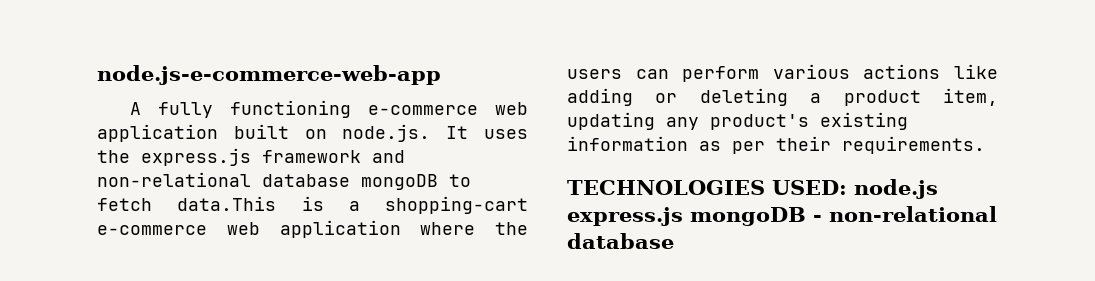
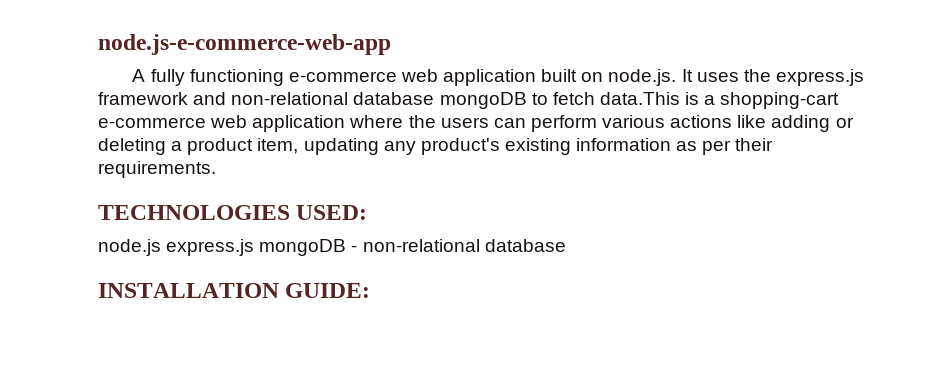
(847, 187) none -> (368, 212) //
(674, 241) none -> [98,283,371,298] // INSTALLATION GUIDE:

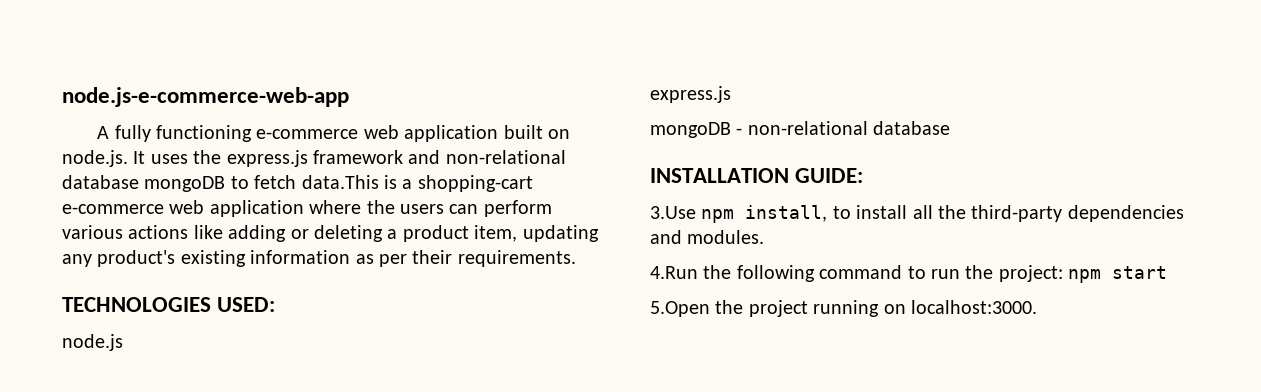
[166,239,255,256] express.js -> [650,86,731,103] // express.js //
(371, 290) none -> [650,205,1184,223] [650,230,765,244] [650,265,1168,283] [650,300,1037,317] // 3.Use npm install, to install all the third-party dependencies and modules. // 4.Run the following command to run the project: npm start // 5.Open the project running on localhost:3000.

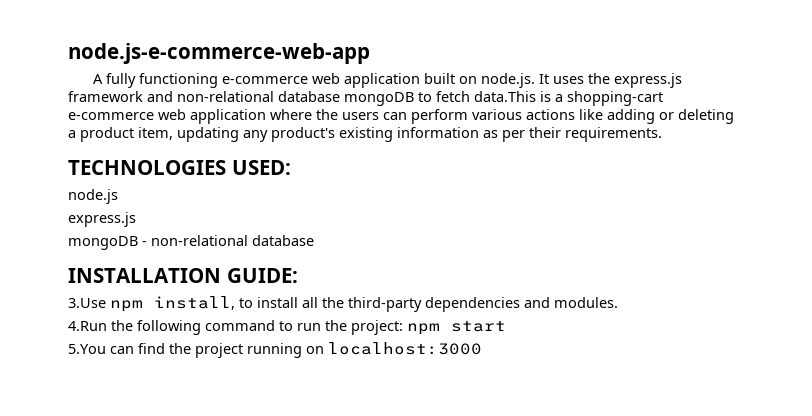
[650,301,710,317] 5.Open -> [68,343,165,354] 5.You can find
[911,300,1037,314] localhost:3000. -> [328,342,482,355] localhost:3000

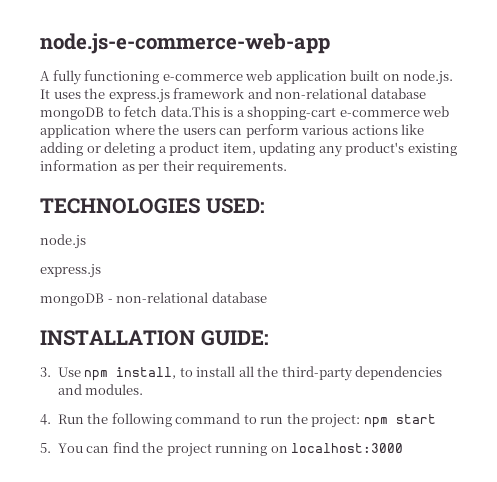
[68,298,106,308] 3.Use -> [40,367,81,377] 3. Use
[68,321,107,331] 4.Run -> [40,414,84,425] 4. Run
[68,344,106,354] 5.You -> [40,443,83,453] 5. You

